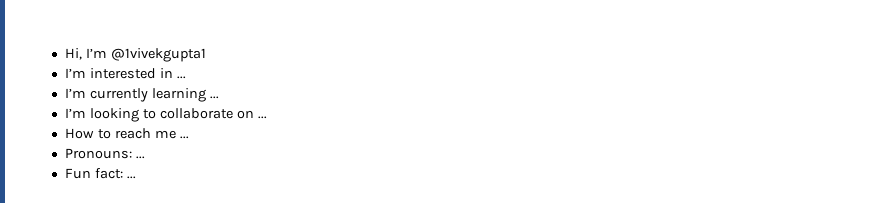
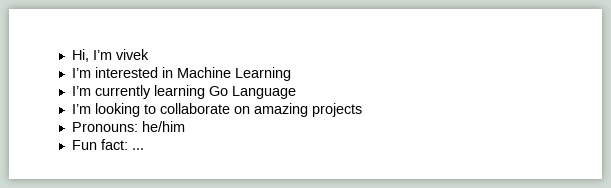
[110,48,206,62] @1vivekgupta1 -> [115,49,149,60] vivek
[176,76,186,79] ... -> [176,67,291,81] Machine Learning
[209,96,219,99] ... -> [208,86,296,99] Go Language
[257,116,267,119] [64,128,189,139] ... // How to reach me ... -> [253,103,362,117] amazing projects
[135,156,145,159] ... -> [141,121,185,132] he/him

